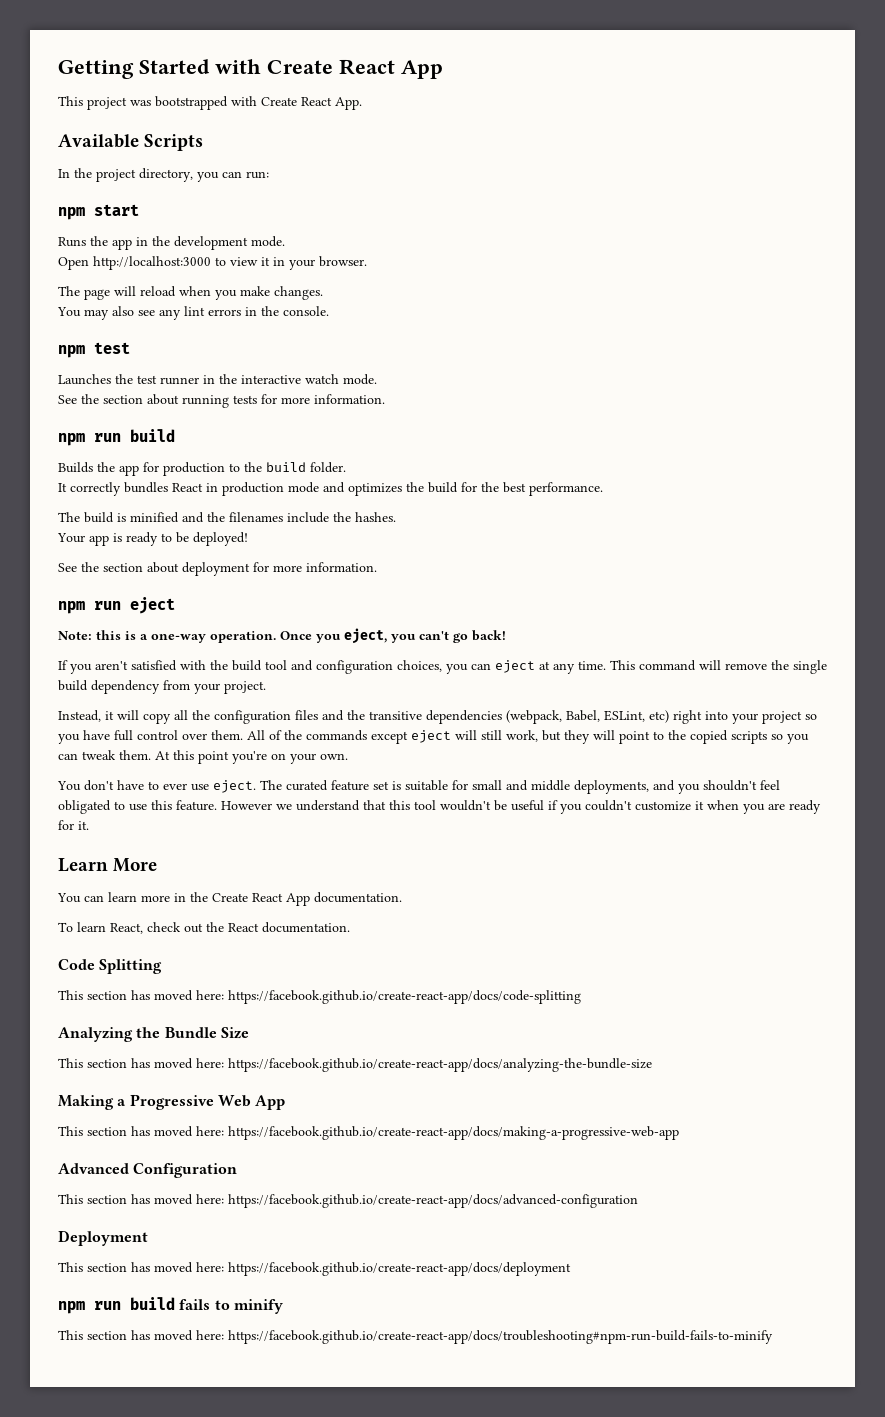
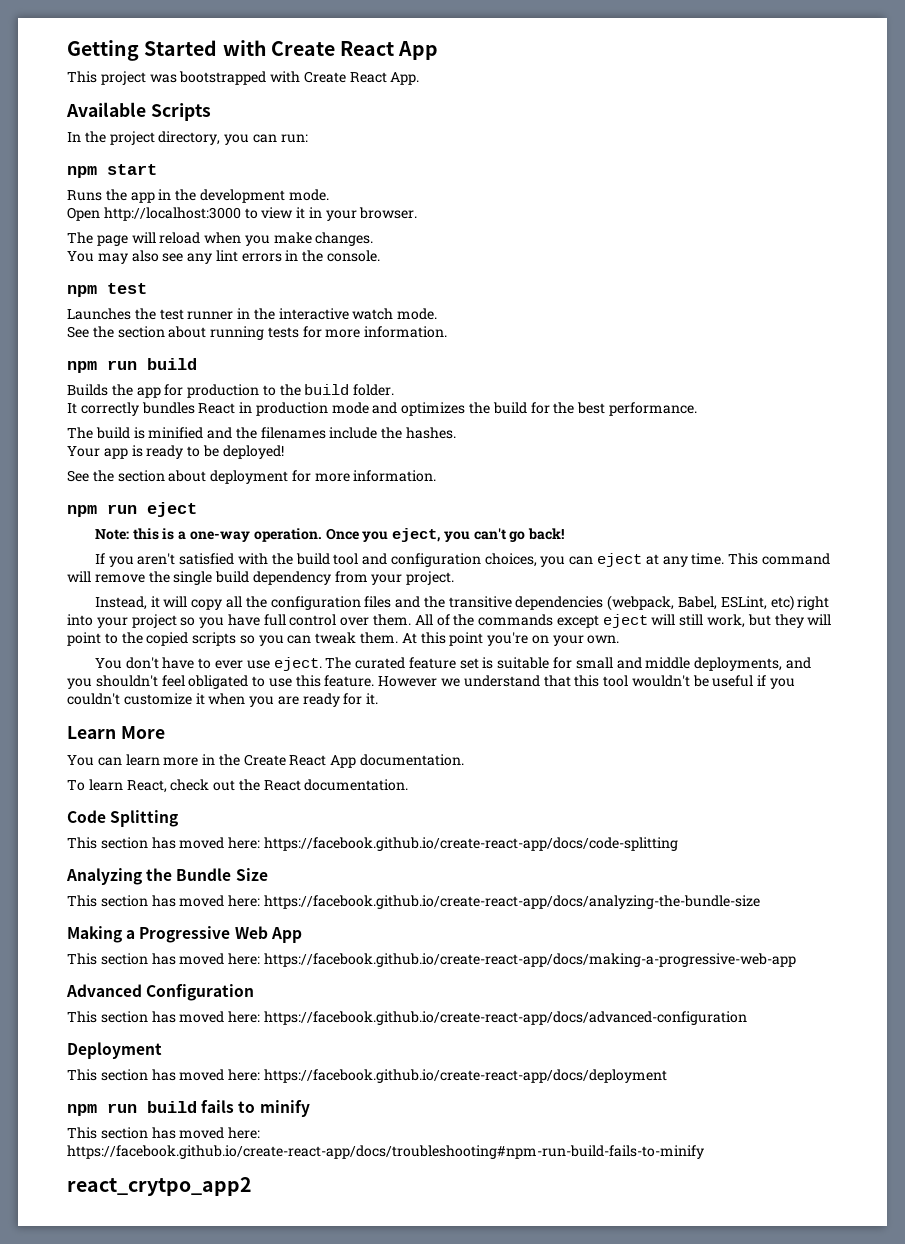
(773, 1337) none -> [67,1177,252,1196] // react_crytpo_app2

